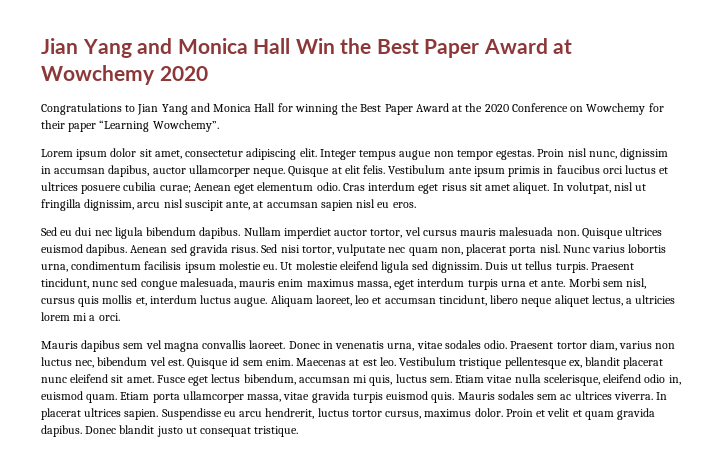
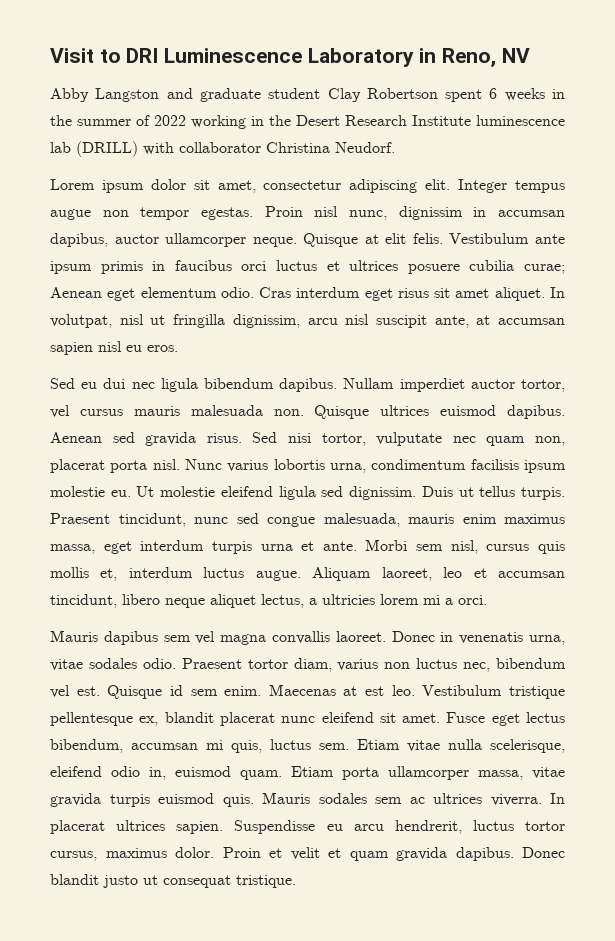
[41,38,573,58] [41,65,208,85] [41,103,664,115] [41,120,219,132] Jian Yang and Monica Hall Win the Best Paper Award at Wowchemy 2020 // Congratulations to Jian Yang and Monica Hall for winning the Best Paper Award at the 2020 Conference on Wowchemy for their paper “Learning Wowchemy”. -> [50,48,530,67] [50,88,566,102] [50,115,565,129] [50,141,395,157] Visit to DRI Luminescence Laboratory in Reno, NV // Abby Langston and graduate student Clay Robertson spent 6 weeks in the summer of 2022 working in the Desert Research Institute luminescence lab (DRILL) with collaborator Christina Neudorf.

